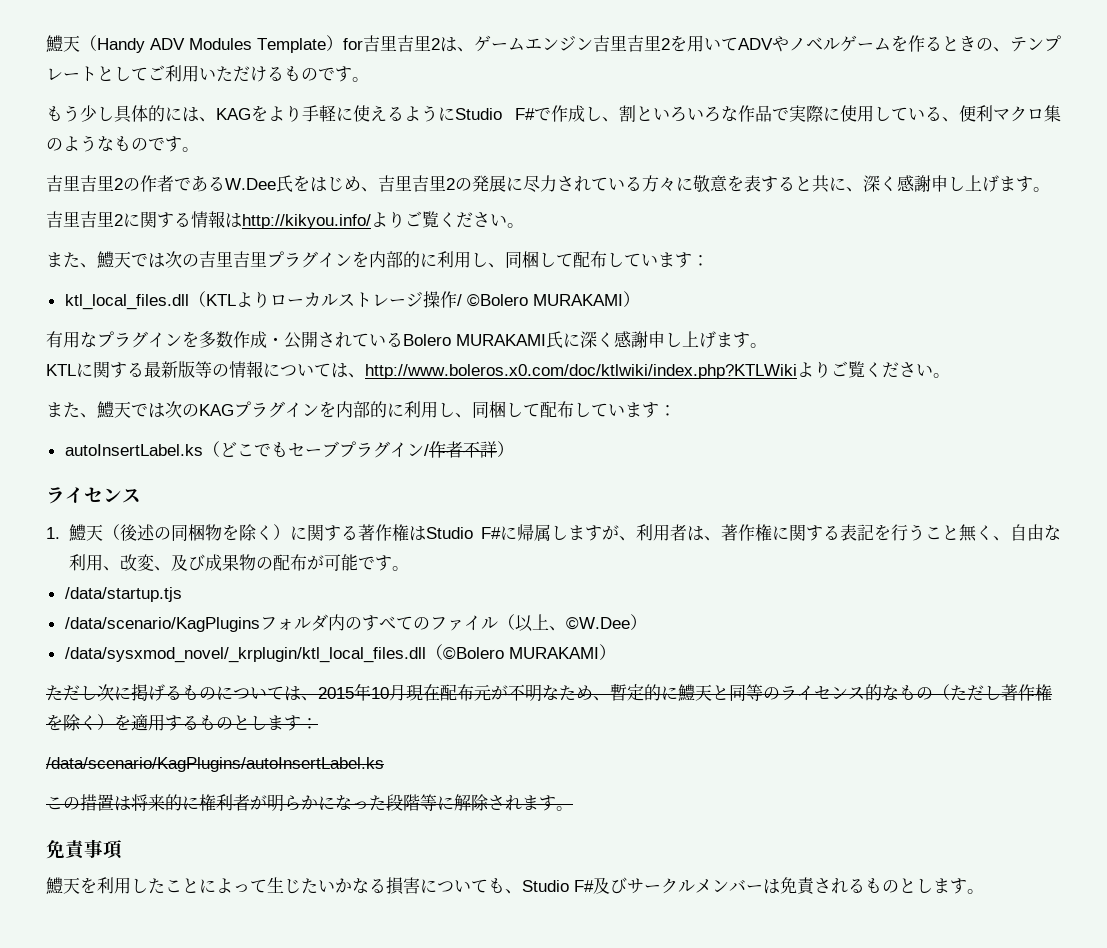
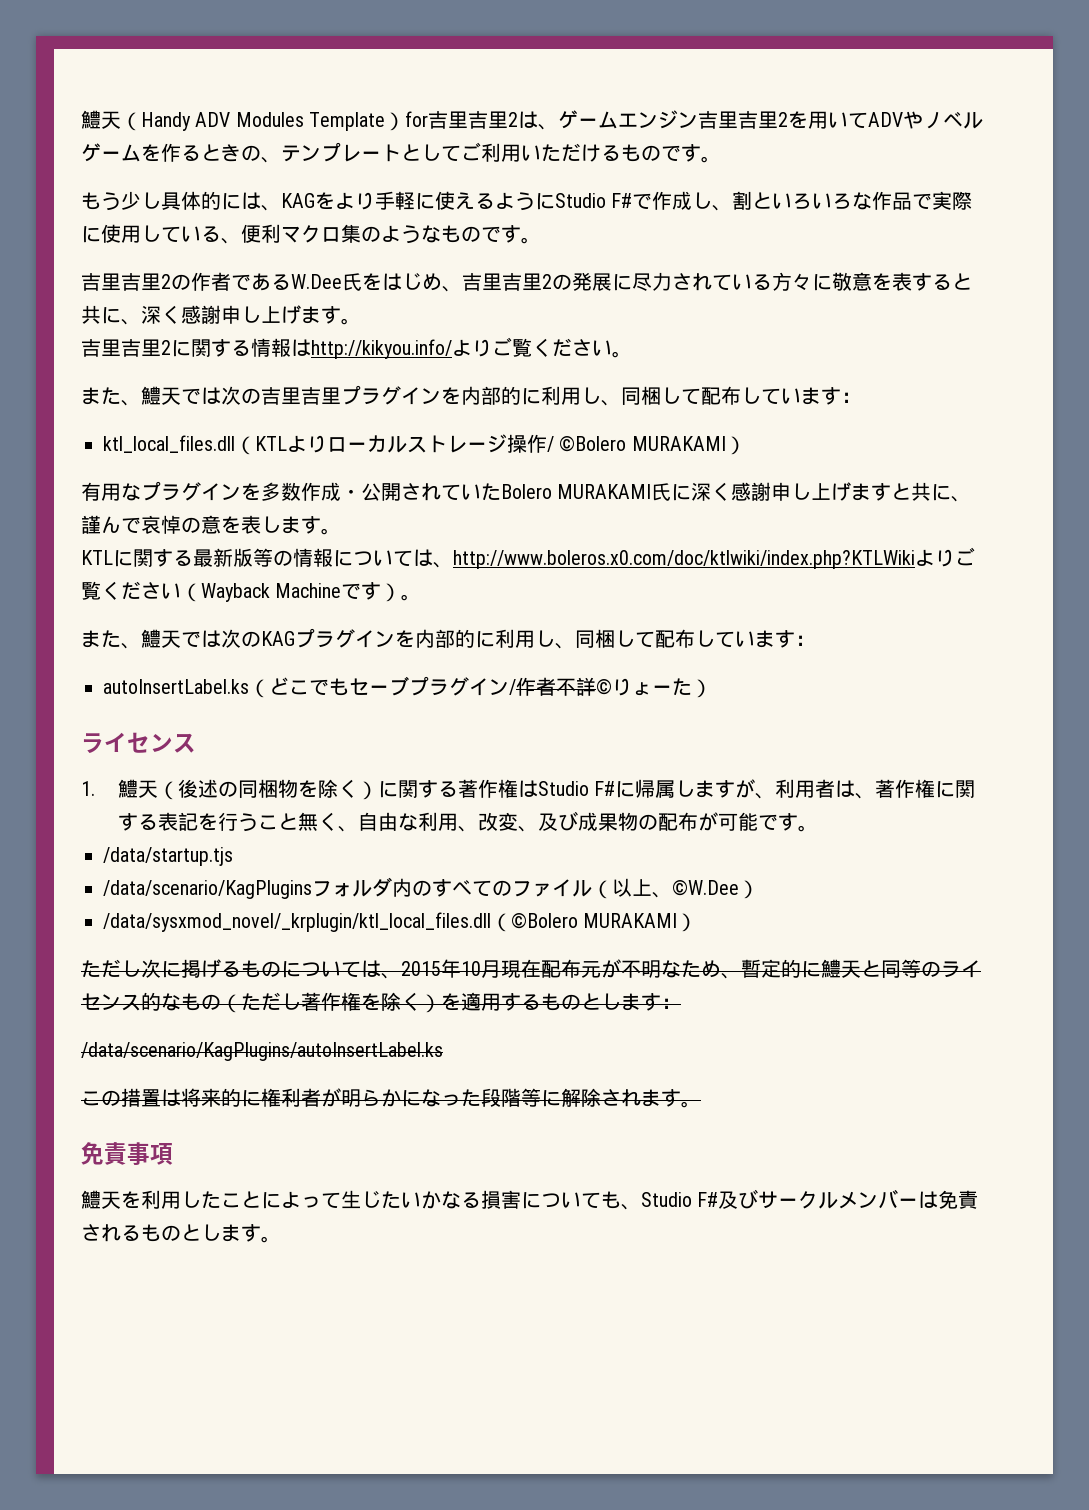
[386,332,403,347] る -> [481,483,501,501] た
(750, 340) none -> [891,482,972,502] [81,515,321,534] と共に、謹んで哀悼の意を表します
(933, 370) none -> [181,582,402,602] （Wayback Machineです）
(497, 449) none -> [596,678,692,696] ©りょーた

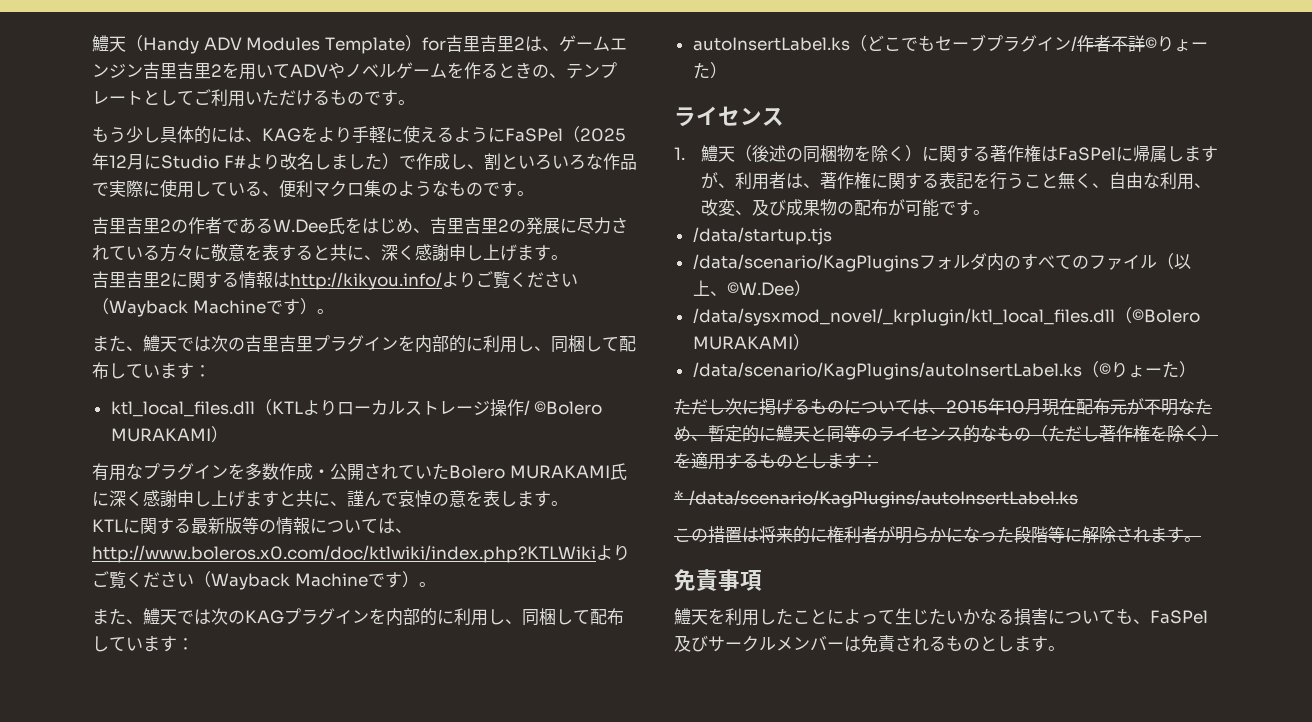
[555,193,633,208] Studio F# -> [505,126,626,143] [92,153,399,170] FaSPel（2025年12月にStudio F#より改名しました）
(612, 348) none -> [92,298,317,317] （Wayback Machineです）
[537,781,615,796] Studio F# -> [1058,147,1117,161] FaSPel
(698, 922) none -> [692,361,1196,380] // /data/scenario/KagPlugins/autoInsertLabel.ks（©りょーた）
(681, 1003) none -> [674,490,684,504] *
[641,1192,719,1207] Studio F# -> [1150,610,1208,624] FaSPel

